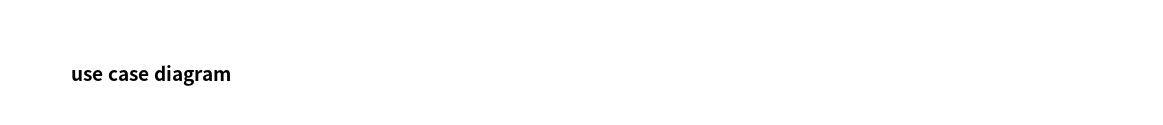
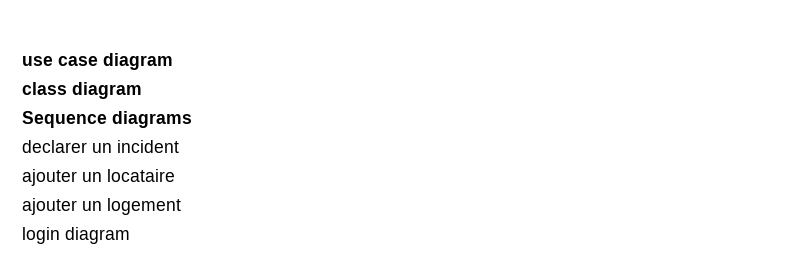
(232, 75) none -> [22,82,142,99] [22,111,192,128] [22,140,179,153] [22,169,175,186] [22,198,181,215] [22,227,130,244] // class diagram // Sequence diagrams // declarer un incident // ajouter un locataire // ajouter un logement // login diagram

